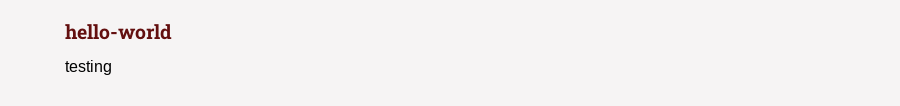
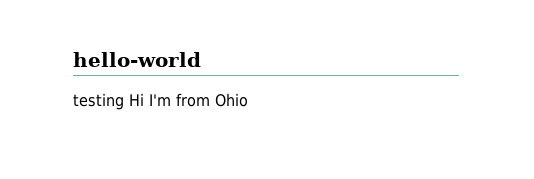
(112, 67) none -> [129,93,248,107] Hi I'm from Ohio

